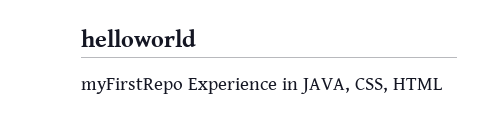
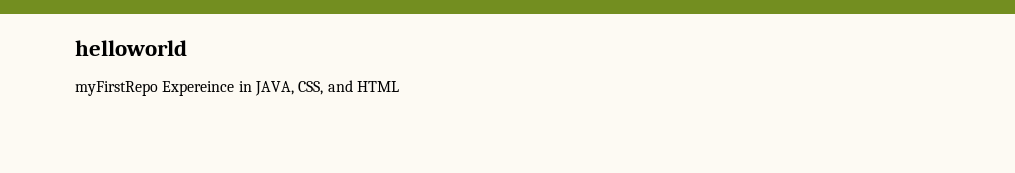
[187,78,277,94] Experience -> [162,81,235,96] Expereince
(388, 85) none -> [327,80,353,92] and

